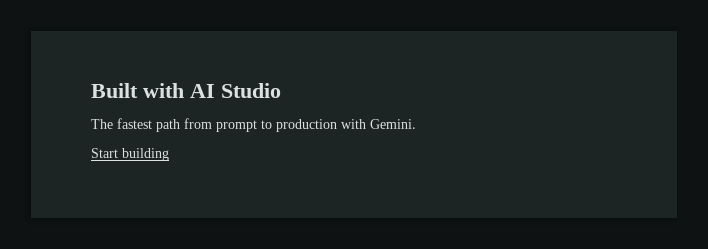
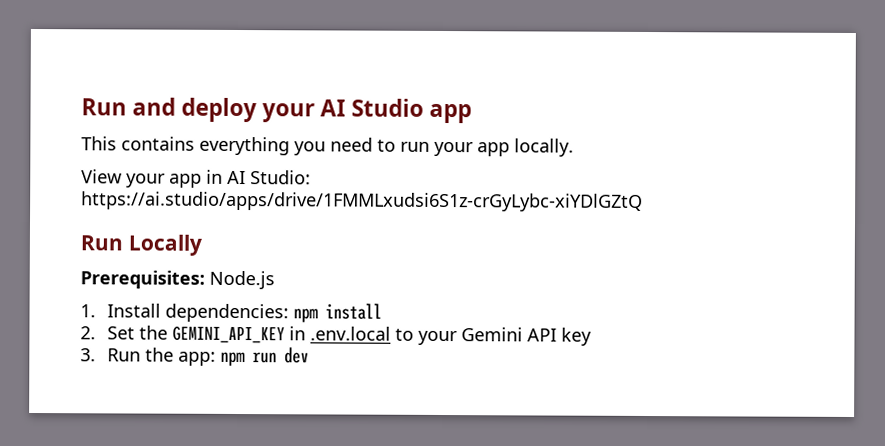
[91,83,281,98] [91,118,416,132] [91,148,169,161] Built with AI Studio // The fastest path from prompt to production with Gemini. // Start building -> [81,97,473,124] [81,136,574,157] [81,169,311,188] [81,191,643,212] [80,234,202,256] [80,270,275,290] [80,303,382,323] [80,325,592,346] [80,347,309,367] Run and deploy your AI Studio app // This contains everything you need to run your app locally. // View your app in AI Studio: https://ai.studio/apps/drive/1FMMLxudsi6S1z-crGyLybc-xiYDlGZtQ // Run Locally // Prerequisites: Node.js // 1. Install dependencies: npm install // 2. Set the GEMINI_API_KEY in .env.local to your Gemini API key // 3. Run the app: npm run dev

